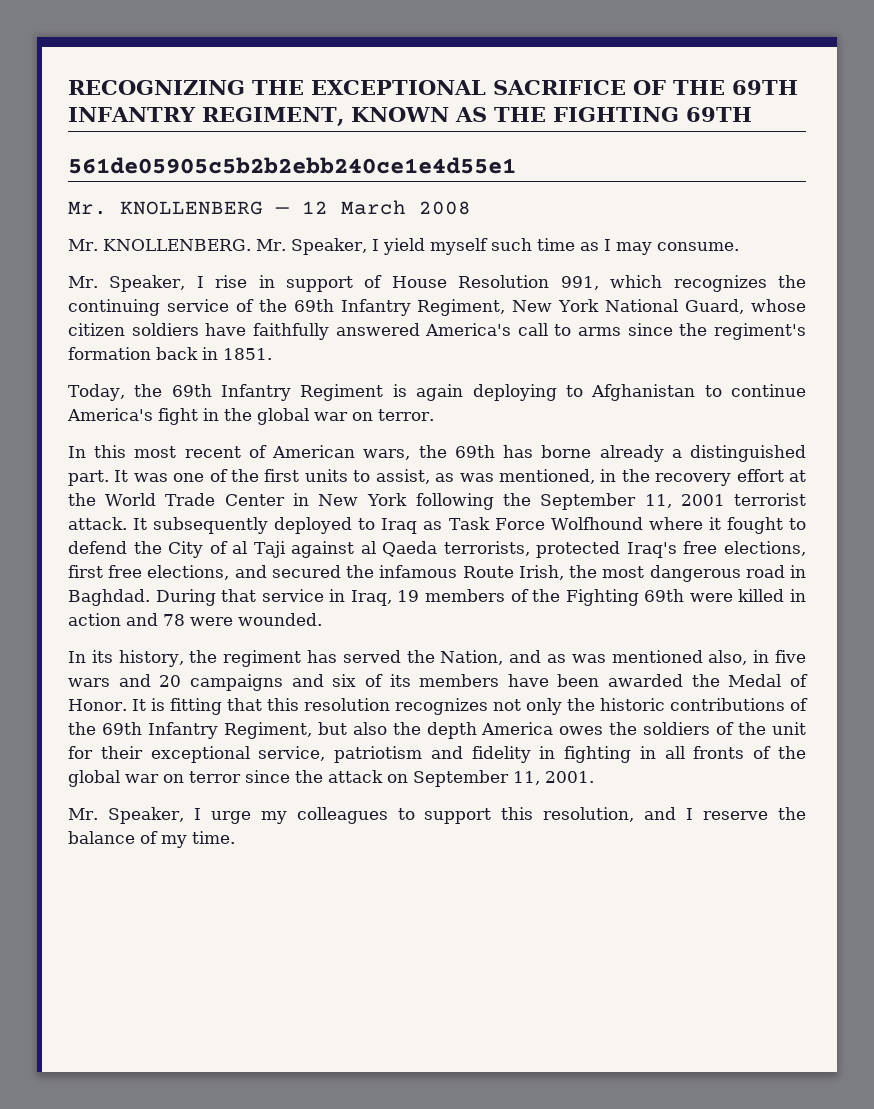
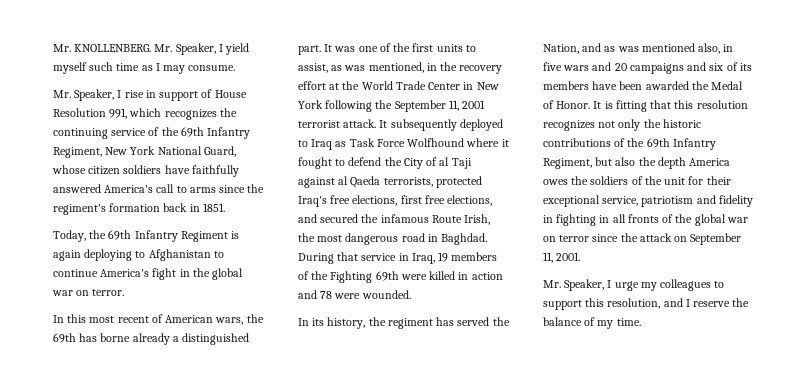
[68,80,798,95] [68,107,752,126] [68,157,516,174] [68,200,471,215] RECOGNIZING THE EXCEPTIONAL SACRIFICE OF THE 69TH INFANTRY REGIMENT, KNOWN AS THE FIGHTING 69TH // 561de05905c5b2b2ebb240ce1e4d55e1 // Mr. KNOLLENBERG — 12 March 2008 // -> (53, 48) none

